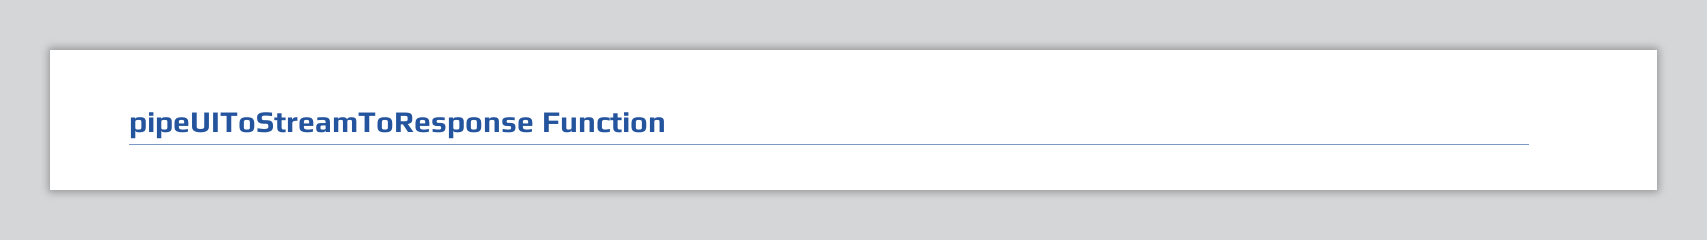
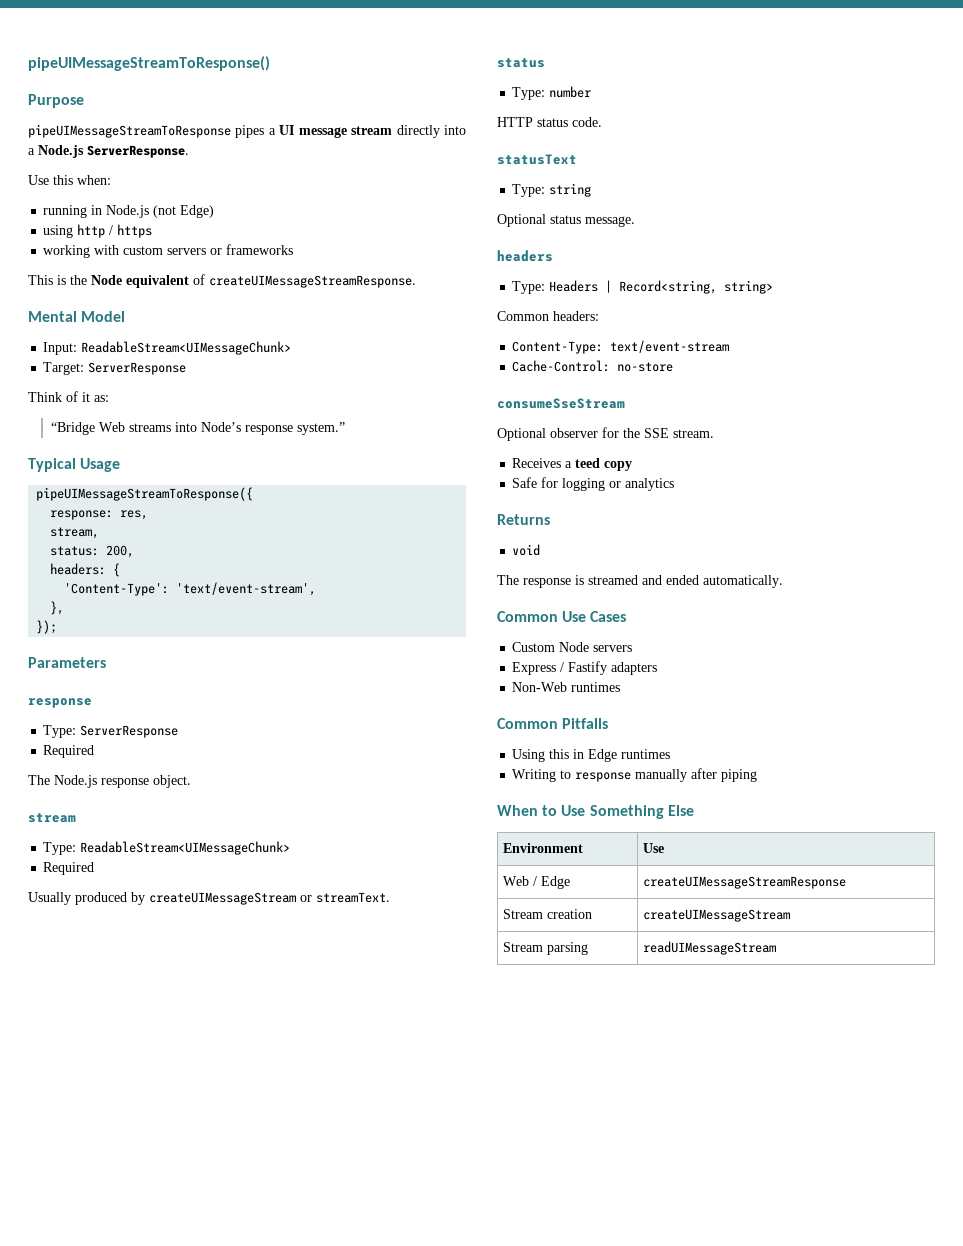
[129,112,667,139] pipeUIToStreamToResponse Function -> [28,56,270,71] [28,94,84,108] [28,124,466,138] [28,145,189,158] [28,175,111,185] [43,205,215,218] [43,224,153,238] [43,244,294,258] [28,274,416,288] [28,311,126,322] [43,341,292,355] [43,362,187,375] [28,391,109,402] [51,422,346,435] [28,458,121,472] [36,487,254,501] [50,510,149,520] [50,527,100,539] [50,545,135,558] [50,563,121,577] [64,582,317,596] [50,601,65,615] [36,620,58,634] [28,657,106,668] [28,698,92,708] [43,725,179,738] [43,745,95,758] [28,775,191,788] [28,813,76,823] [43,841,291,855] [43,862,95,875] [28,892,390,905] [497,58,545,68] [512,86,592,100] [497,117,602,127] [497,154,577,165] [512,183,592,197] [497,214,635,227] [497,250,553,262] [512,280,774,294] [497,311,599,321] [512,340,730,354] [512,360,674,372] [497,398,625,409] [497,427,714,441] [512,458,633,471] [512,477,675,491] [497,514,550,525] [512,544,541,556] [497,575,783,588] [497,611,627,622] [512,642,633,652] [512,661,658,675] [512,682,621,692] [497,718,609,729] [512,749,671,762] [512,768,758,782] [497,805,694,819] [502,843,583,853] [642,843,664,853] [502,876,570,889] [642,876,846,889] [502,909,592,919] [642,909,790,922] [502,942,588,955] [642,941,776,955] pipeUIMessageStreamToResponse() // Purpose // pipeUIMessageStreamToResponse pipes a UI message stream directly into a Node.js ServerResponse. // Use this when: // running in Node.js (not Edge) // using http / https // working with custom servers or frameworks // This is the Node equivalent of createUIMessageStreamResponse. // Mental Model // Input: ReadableStream<UIMessageChunk> // Target: ServerResponse // Think of it as: // “Bridge Web streams into Node’s response system.” // Typical Usage // pipeUIMessageStreamToResponse({ // response: res, // stream, // status: 200, // headers: { // 'Content-Type': 'text/event-stream', // }, // }); // Parameters // response // Type: ServerResponse // Required // The Node.js response object. // stream // Type: ReadableStream<UIMessageChunk> // Required // Usually produced by createUIMessageStream or streamText. // status // Type: number // HTTP status code. // statusText // Type: string // Optional status message. // headers // Type: Headers | Record<string, string> // Common headers: // Content-Type: text/event-stream // Cache-Control: no-store // consumeSseStream // Optional observer for the SSE stream. // Receives a teed copy // Safe for logging or analytics // Returns // void // The response is streamed and ended automatically. // Common Use Cases // Custom Node servers // Express / Fastify adapters // Non-Web runtimes // Common Pitfalls // Using this in Edge runtimes // Writing to response manually after piping // When to Use Something Else // Environment | Use // Web / Edge | createUIMessageStreamResponse // Stream creation | createUIMessageStream // Stream parsing | readUIMessageStream

